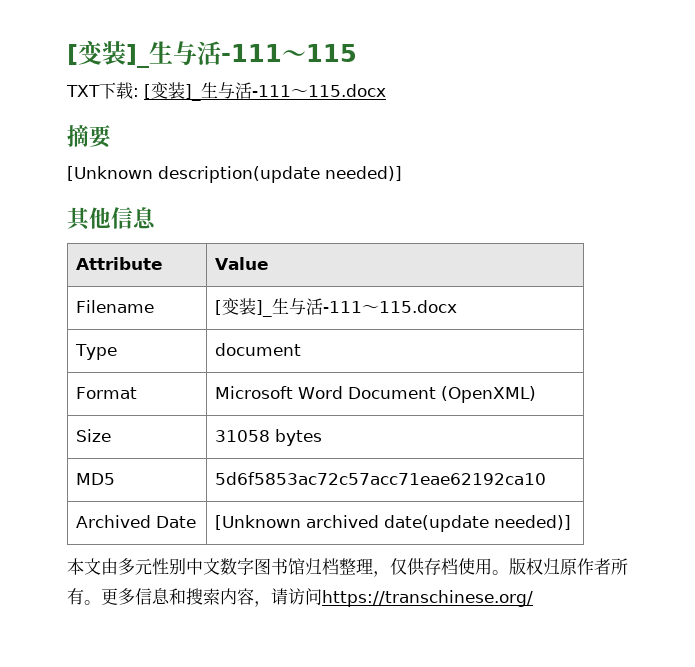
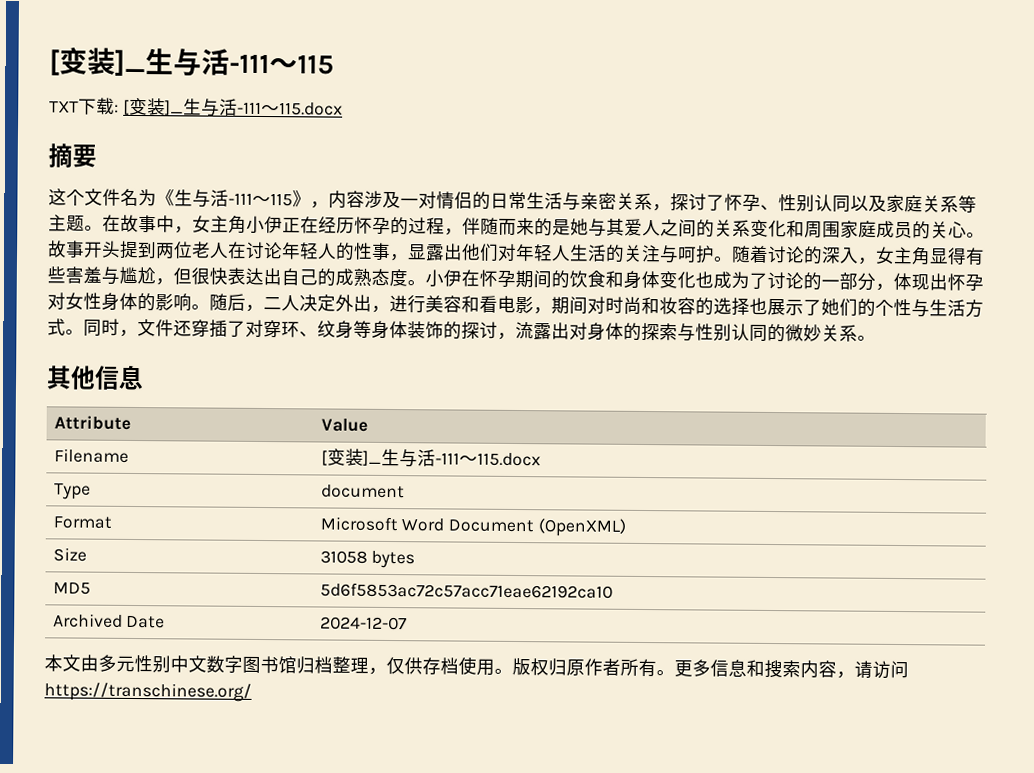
[67,166,402,183] [Unknown description(update needed)] -> [48,188,977,214] [48,214,985,240] [48,240,985,266] [47,266,984,291] [47,292,984,318] [47,318,876,343] 这个文件名为《生与活-111～115》，内容涉及一对情侣的日常生活与亲密关系，探讨了怀孕、性别认同以及家庭关系等主题。在故事中，女主角小伊正在经历怀孕的过程，伴随而来的是她与其爱人之间的关系变化和周围家庭成员的关心。故事开头提到两位老人在讨论年轻人的性事，显露出他们对年轻人生活的关注与呵护。随着讨论的深入，女主角显得有些害羞与尴尬，但很快表达出自己的成熟态度。小伊在怀孕期间的饮食和身体变化也成为了讨论的一部分，体现出怀孕对女性身体的影响。随后，二人决定外出，进行美容和看电影，期间对时尚和妆容的选择也展示了她们的个性与生活方式。同时，文件还穿插了对穿环、纹身等身体装饰的探讨，流露出对身体的探索与性别认同的微妙关系。
[214,515,571,532] [Unknown archived date(update needed)] -> [319,616,407,631] 2024-12-07

